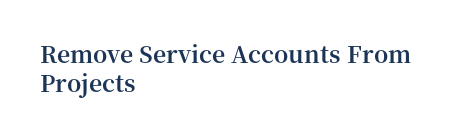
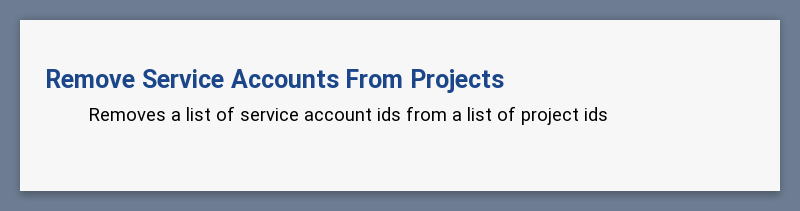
(135, 85) none -> [87,106,608,125] // Removes a list of service account ids from a list of project ids

